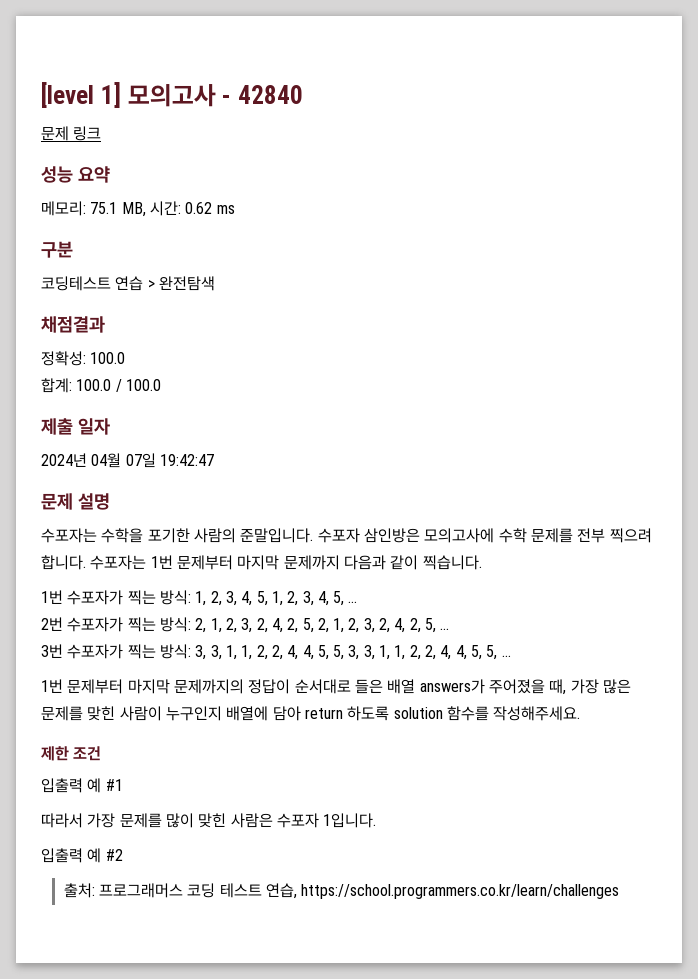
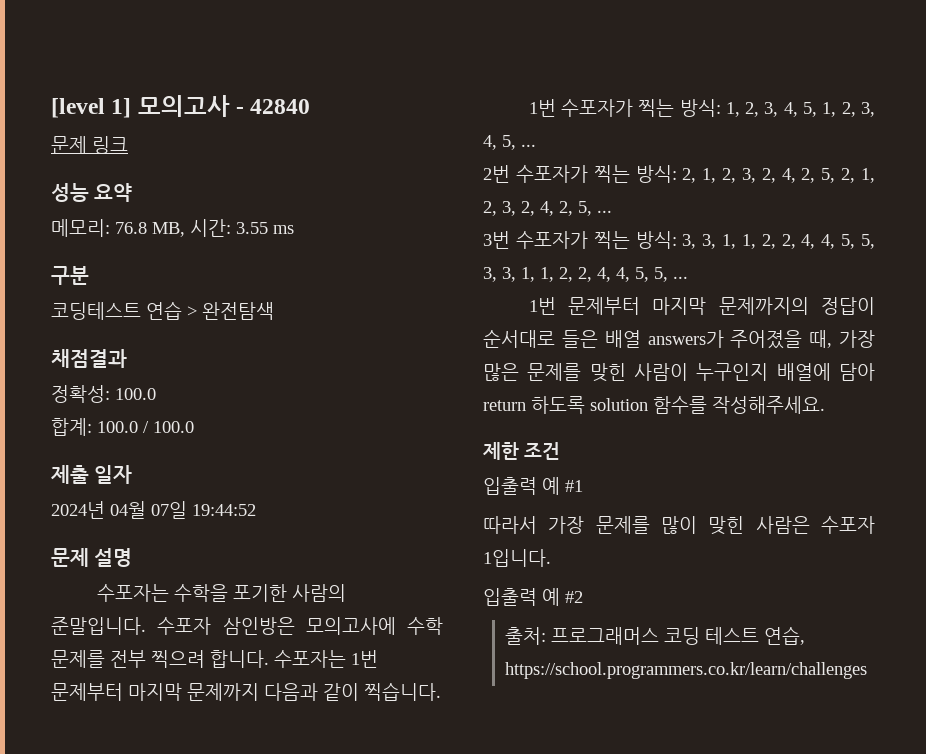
[90,202,118,214] 75.1 -> [115,222,147,234] 76.8
[185,202,213,214] 0.62 -> [236,222,268,234] 3.55
[159,454,214,466] 19:42:47 -> [192,504,256,516] 19:44:52

